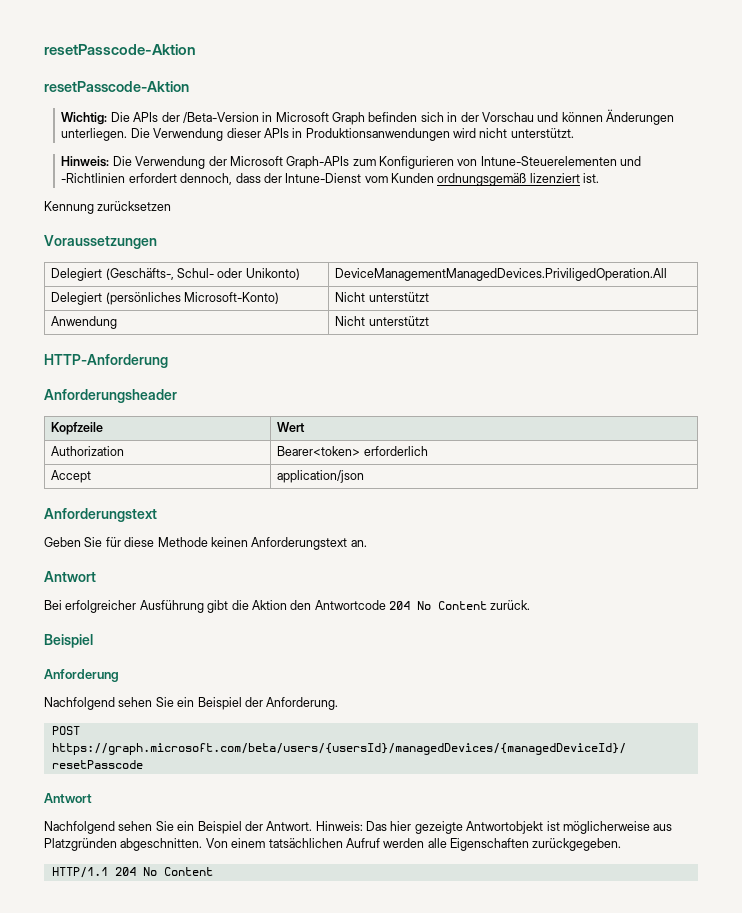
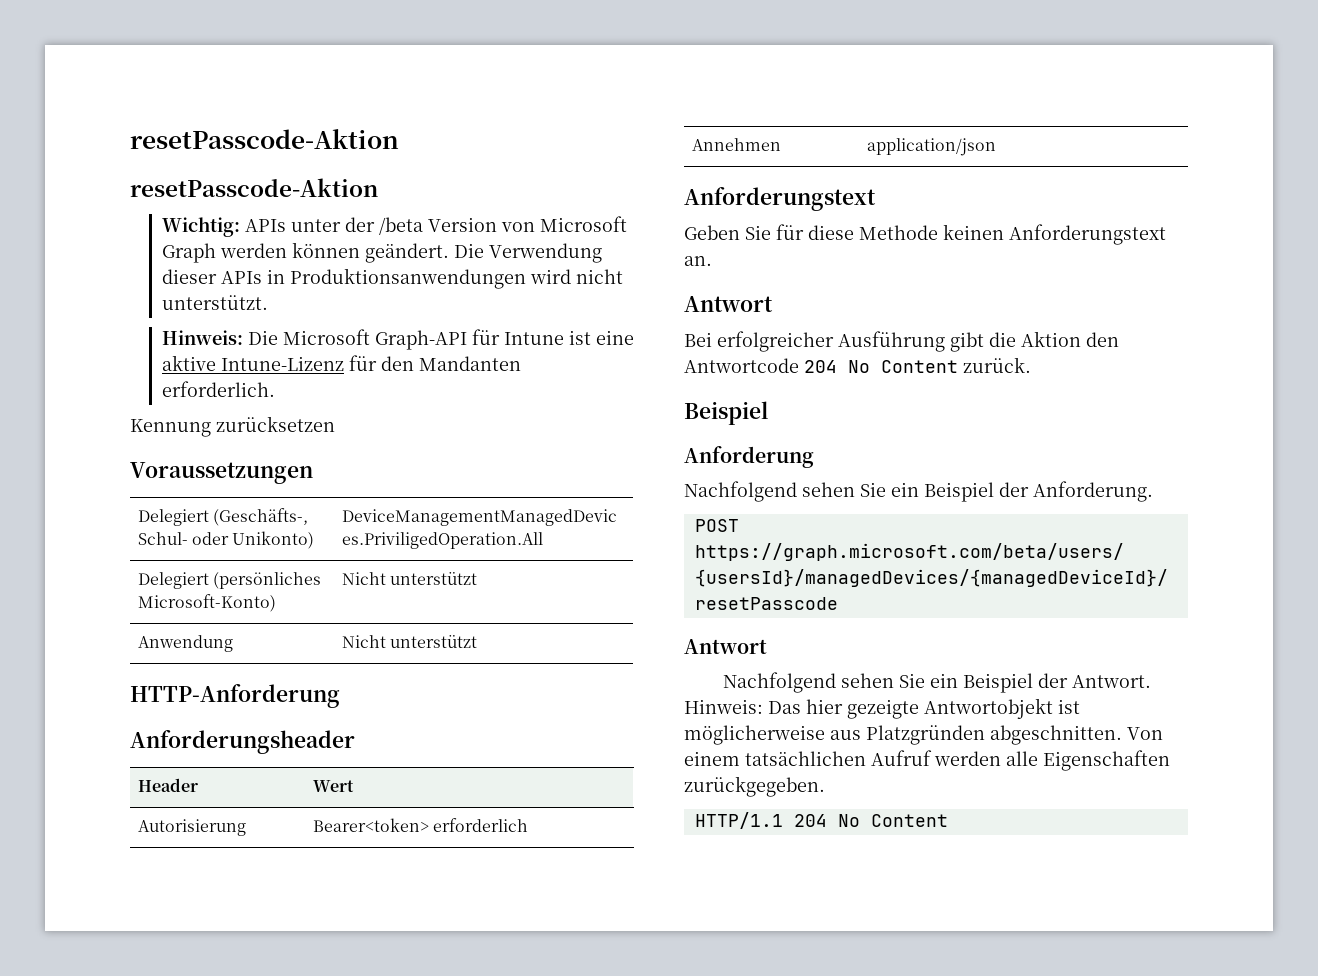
[110,109,674,125] [61,128,128,141] Die APIs der /Beta-Version in Microsoft Graph befinden sich in der Vorschau und können Änderungen unterliegen. -> [244,216,627,235] [161,242,449,263] APIs unter der /beta Version von Microsoft Graph werden können geändert.
[135,156,642,169] [61,173,600,186] Verwendung der Microsoft Graph-APIs zum Konfigurieren von Intune-Steuerelementen und -Richtlinien erfordert dennoch, dass der Intune-Dienst vom Kunden ordnungsgemäß lizenziert ist. -> [282,329,634,350] [161,355,521,371] [161,381,275,397] Microsoft Graph-API für Intune ist eine aktive Intune-Lizenz für den Mandanten erforderlich.
[51,422,104,435] Kopfzeile -> [137,778,198,792] Header
[51,446,125,456] Authorization -> [137,819,246,836] Autorisierung
[51,470,92,483] Accept -> [691,138,781,151] Annehmen

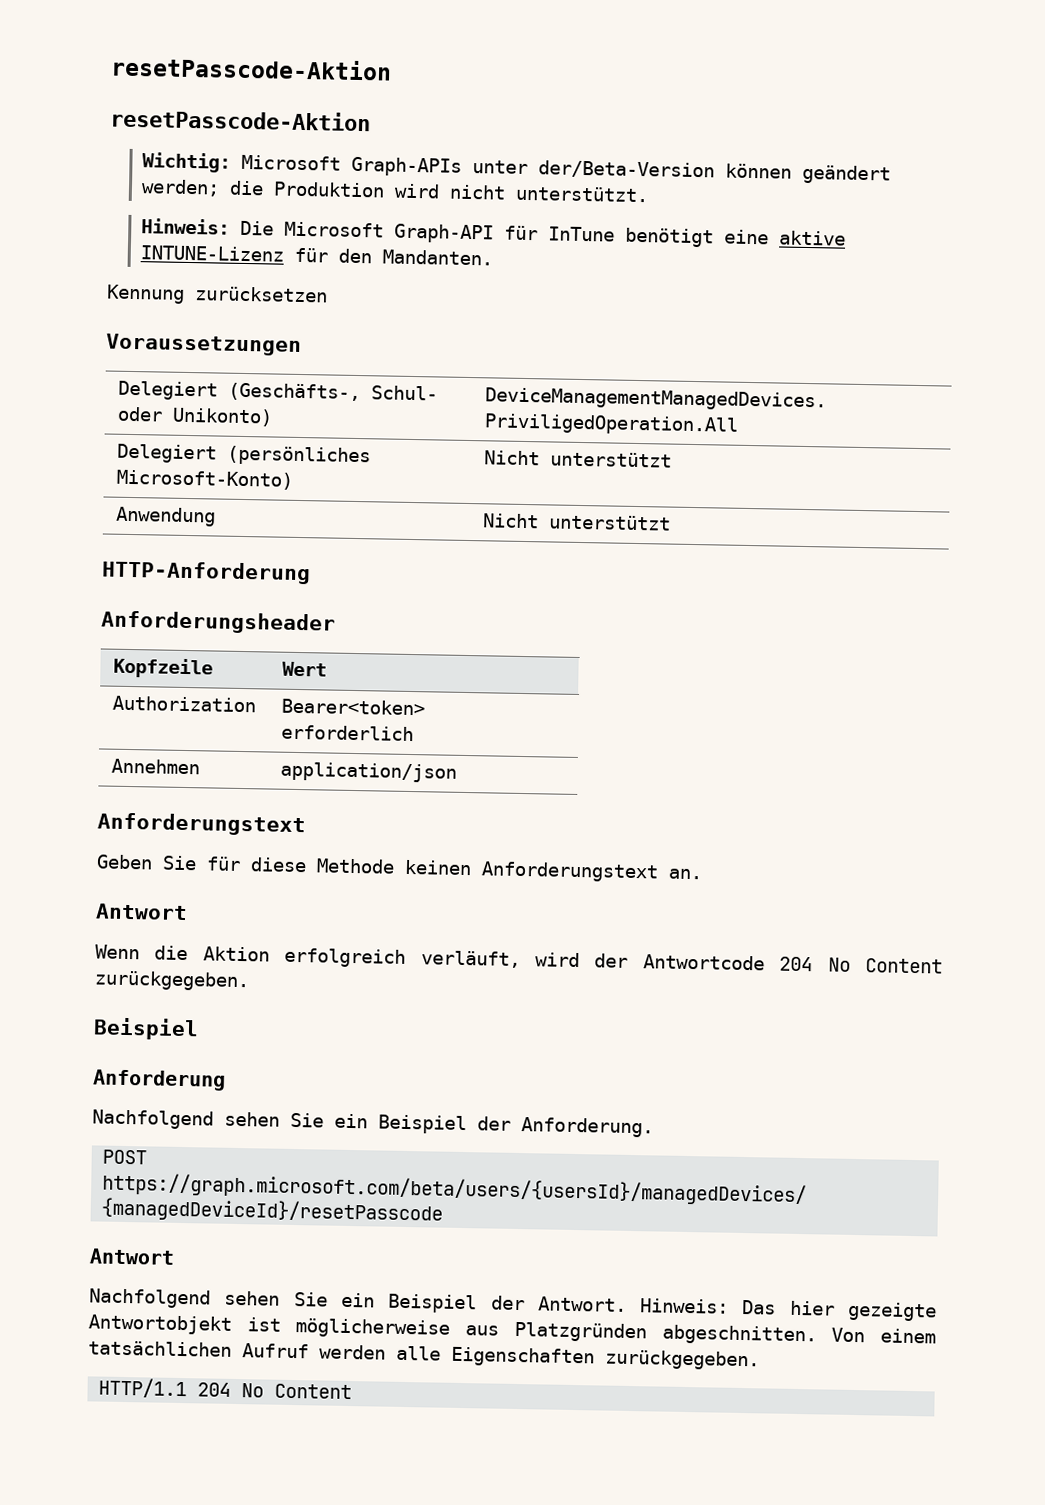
[244,216,627,235] [161,242,602,263] [161,268,526,289] APIs unter der /beta Version von Microsoft Graph werden können geändert. Die Verwendung dieser APIs in Produktionsanwendungen -> [241,154,892,185] [141,179,386,198] Microsoft Graph-APIs unter der/Beta-Version können geändert werden; die Produktion
[503,330,591,345] Intune ist -> [548,226,715,248] InTune benötigt
[220,356,344,371] Intune-Lizenz -> [140,245,285,262] INTUNE-Lizenz
[418,356,521,371] [161,381,275,397] Mandanten erforderlich. -> [382,249,494,266] Mandanten.
[137,778,198,792] Header -> [112,657,213,679] Kopfzeile
[137,819,246,836] Autorisierung -> [111,695,256,713] Authorization
[684,331,1119,352] Bei erfolgreicher Ausführung gibt die Aktion den -> [95,944,629,968] Wenn die Aktion erfolgreich verläuft, wird der
[963,357,1031,373] zurück. -> [94,970,250,992] zurückgegeben.

